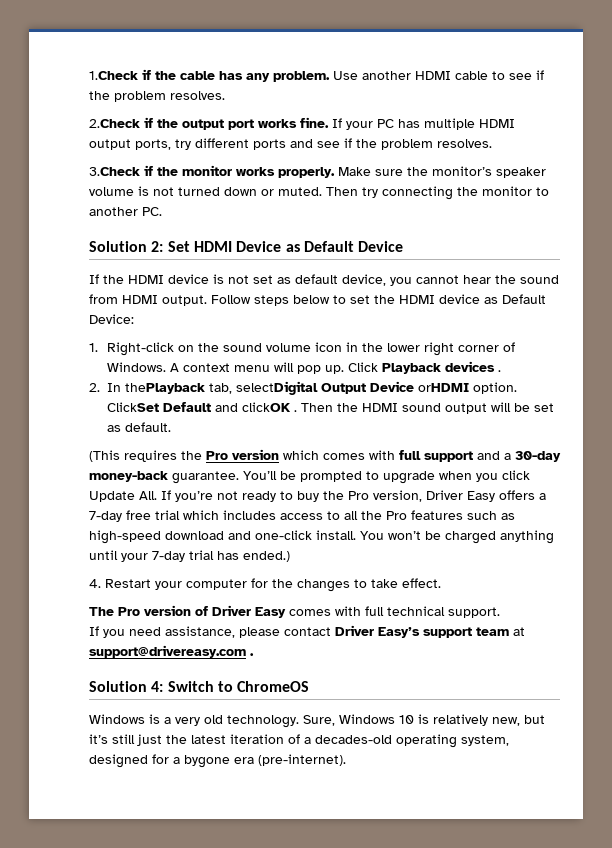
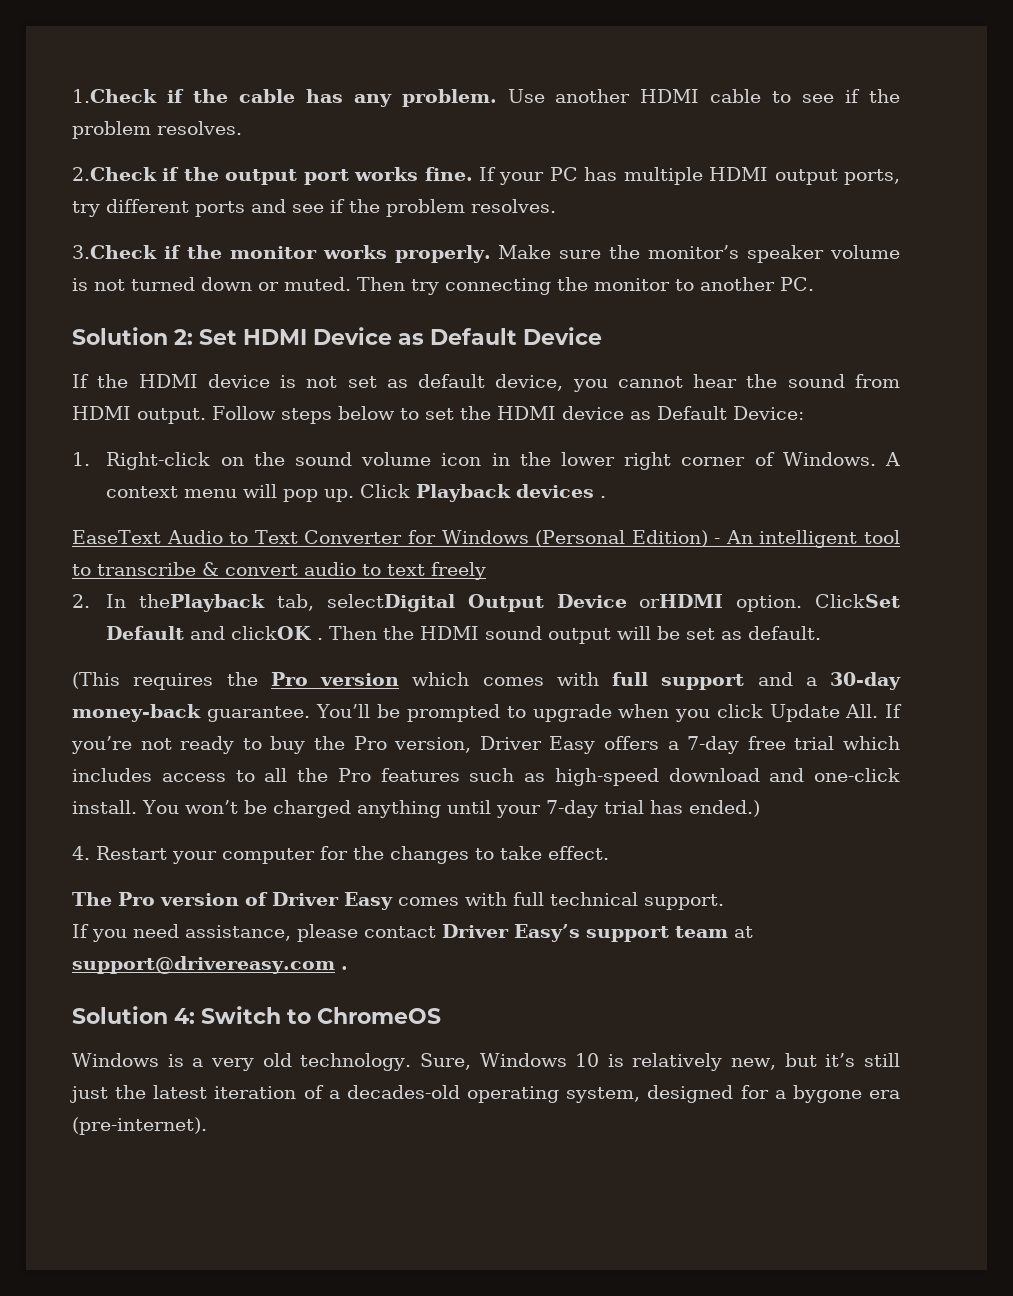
(502, 371) none -> [72,530,901,548] [72,562,486,580] // EaseText Audio to Text Converter for Windows (Personal Edition) - An intelligent tool to transcribe & convert audio to text freely

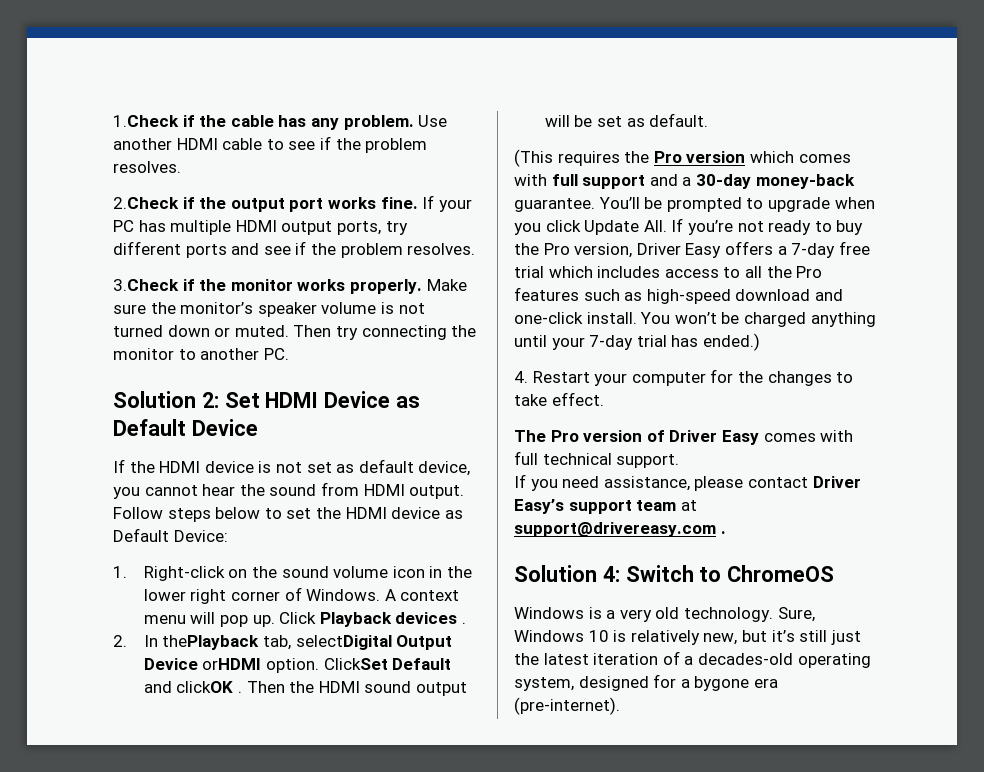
[72,530,901,548] [72,562,486,580] // EaseText Audio to Text Converter for Windows (Personal Edition) - An intelligent tool to transcribe & convert audio to text freely -> (467, 623) none

